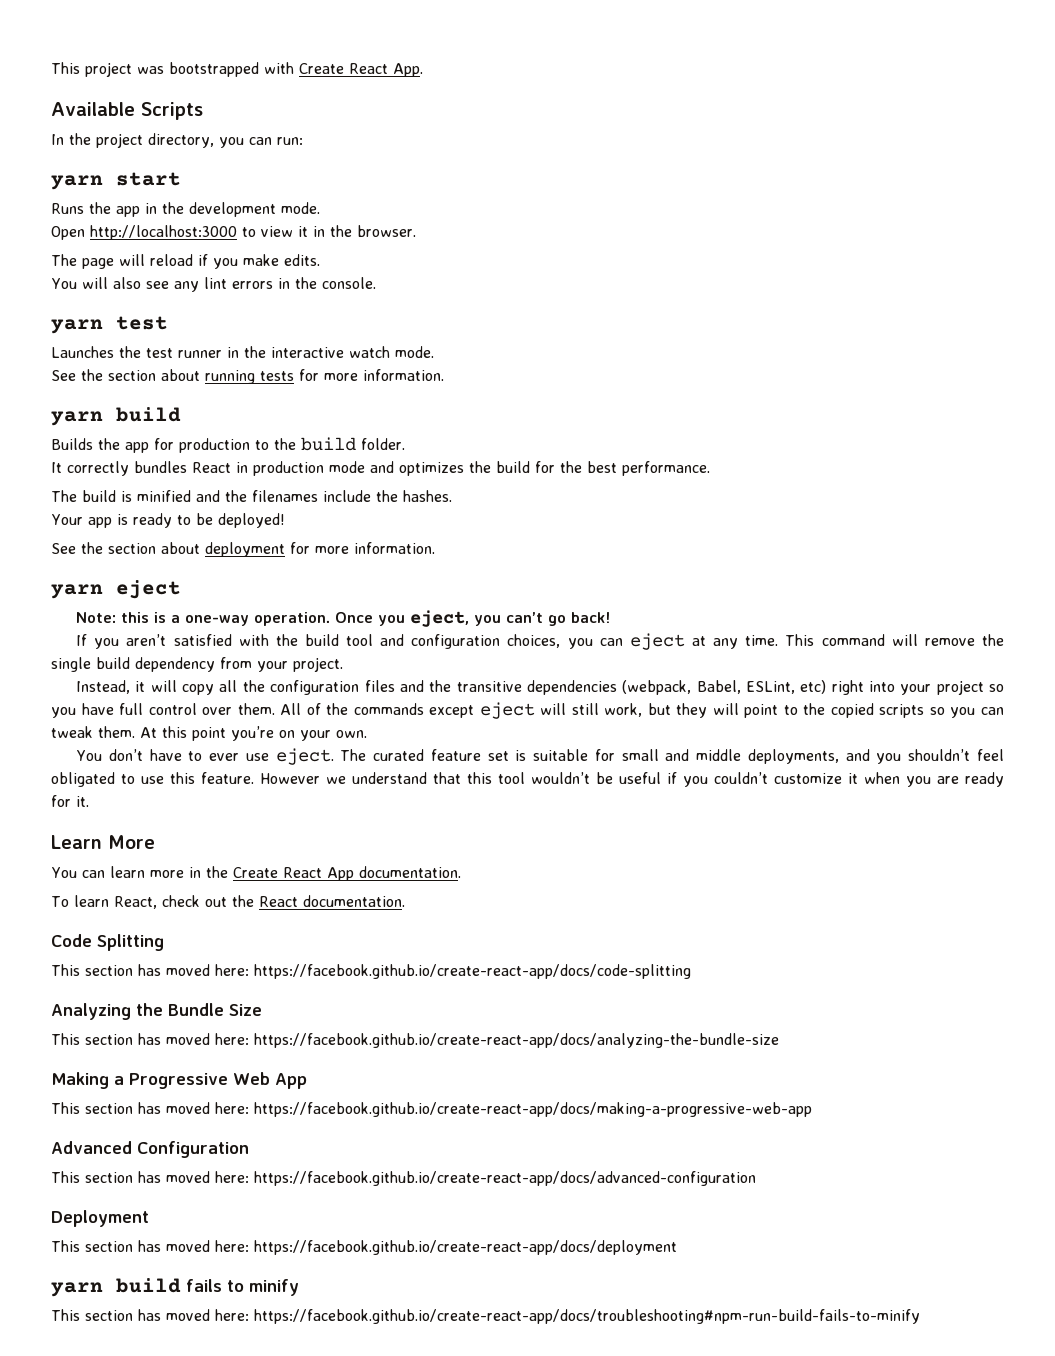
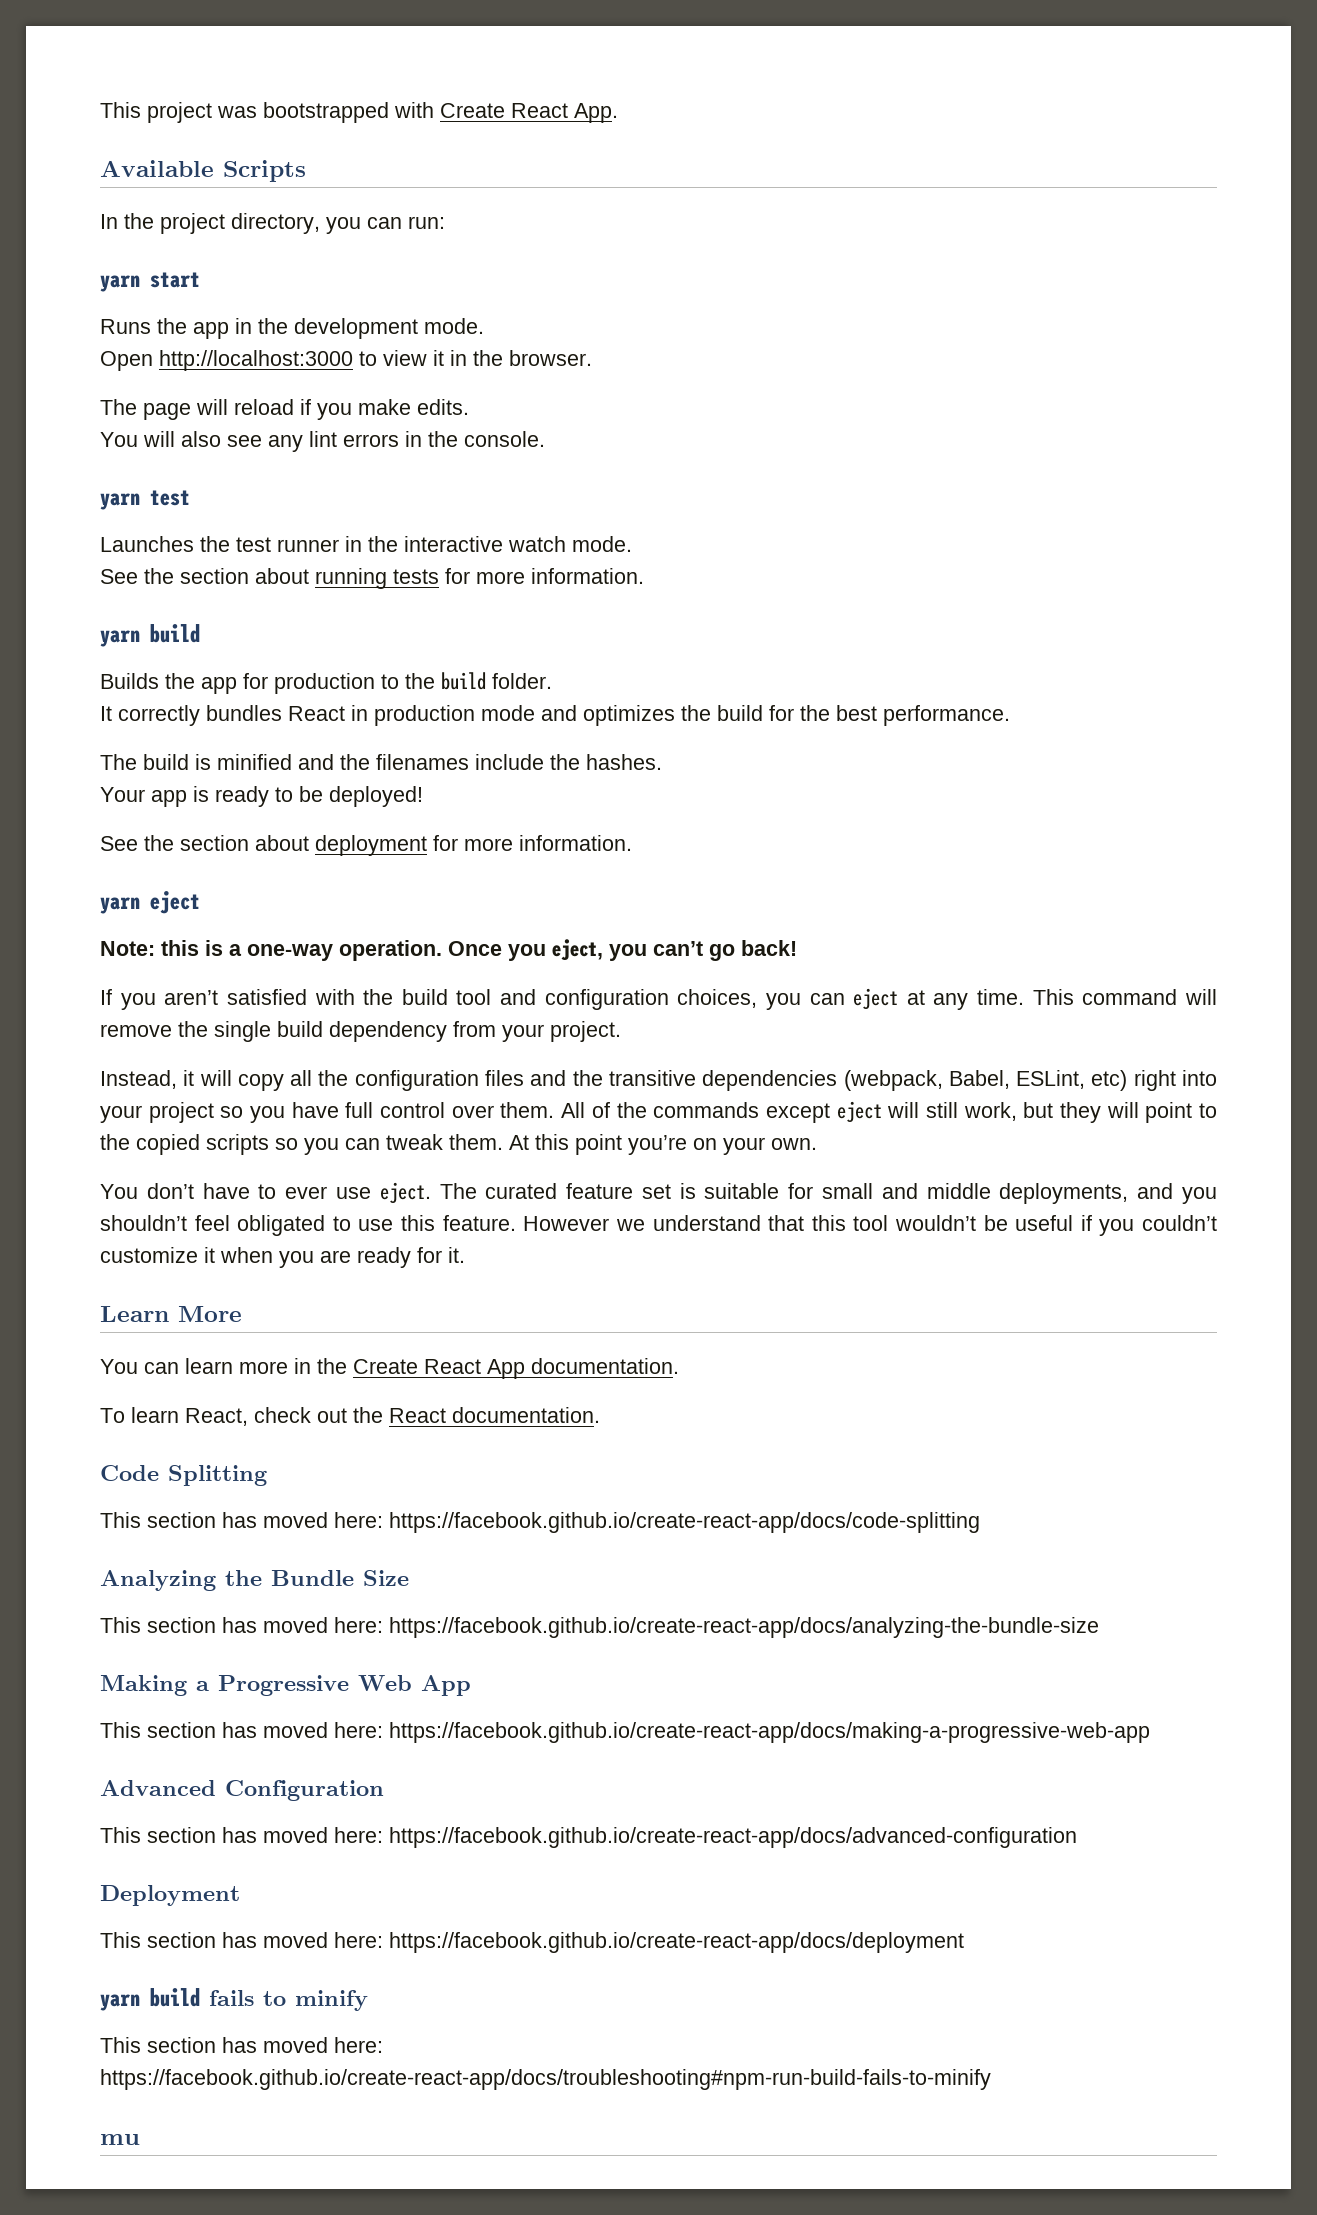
(920, 1316) none -> [100,2134,140,2145] // mu

